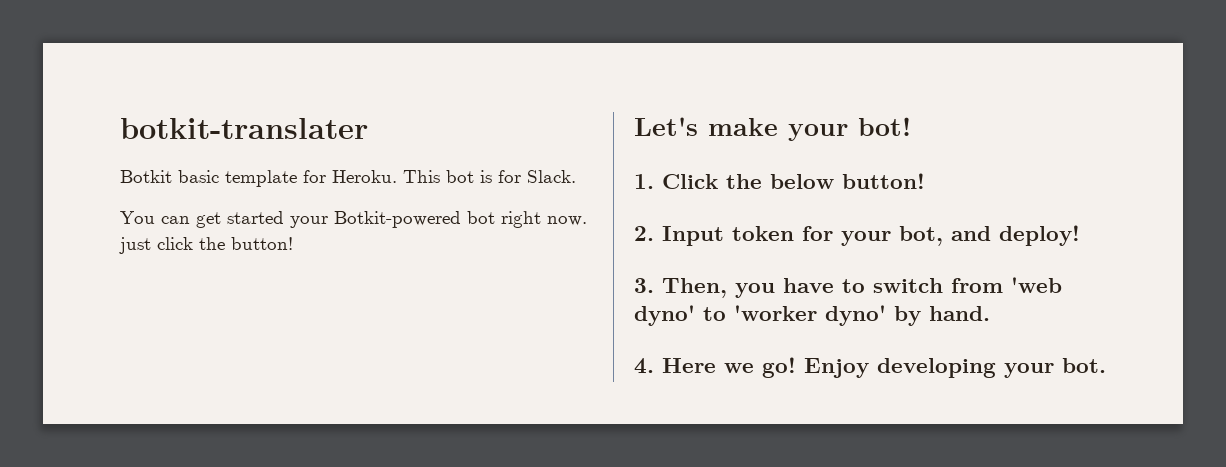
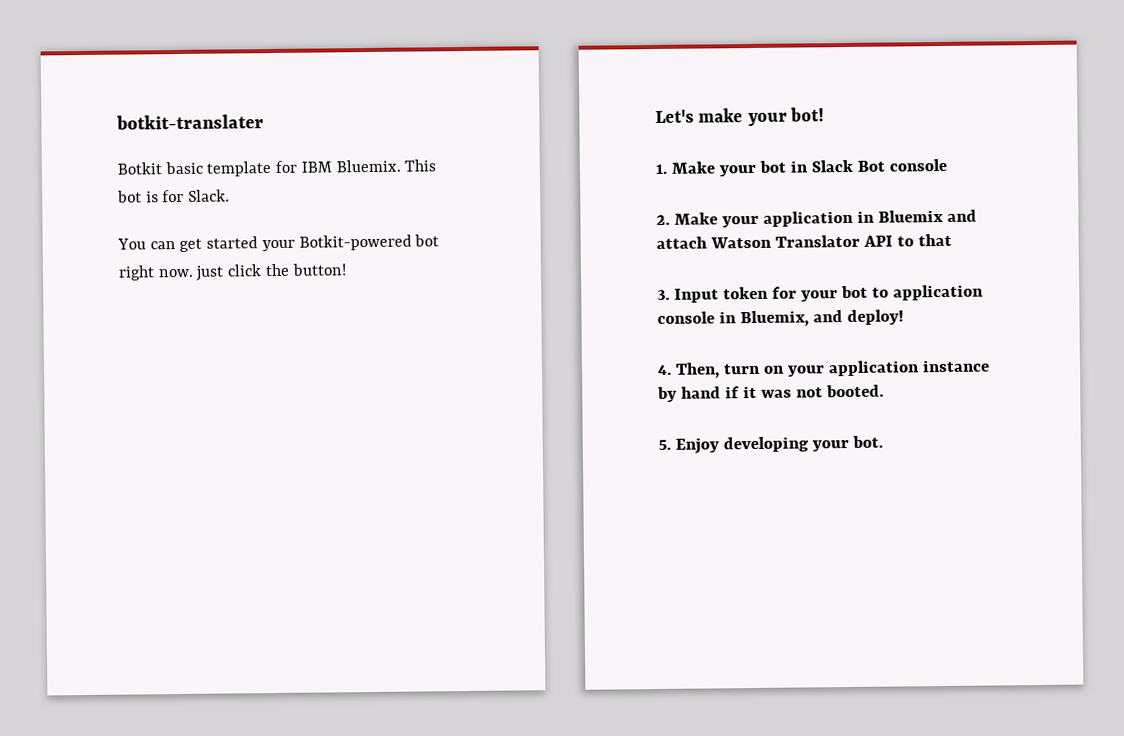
[332,170,397,183] Heroku. -> [300,159,401,173] IBM Bluemix.
[662,173,925,189] [634,225,1080,246] [634,277,1062,298] [634,305,990,326] [634,357,796,378] Click the below button! // 2. Input token for your bot, and deploy! // 3. Then, you have to switch from 'web dyno' to 'worker dyno' by hand. // 4. Here we go! -> [670,158,947,177] [656,209,977,228] [656,233,952,250] [657,284,984,303] [657,309,904,328] [657,359,990,379] [657,384,884,403] [658,439,671,450] Make your bot in Slack Bot console // 2. Make your application in Bluemix and attach Watson Translator API to that // 3. Input token for your bot to application console in Bluemix, and deploy! // 4. Then, turn on your application instance by hand if it was not booted. // 5.

